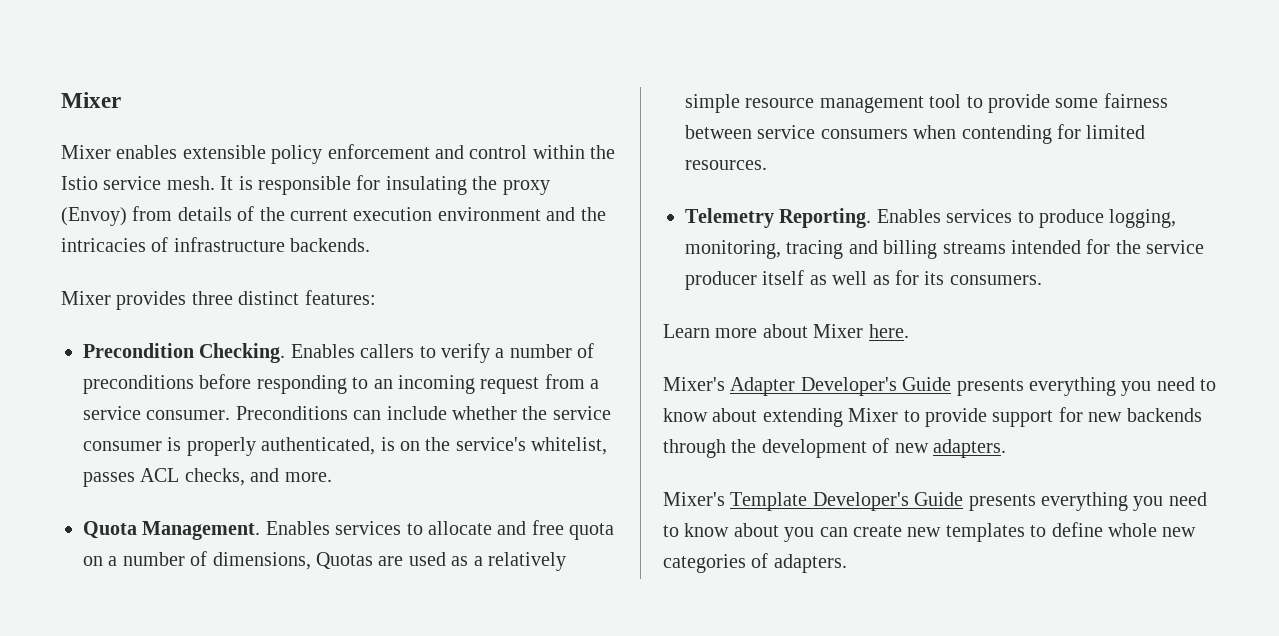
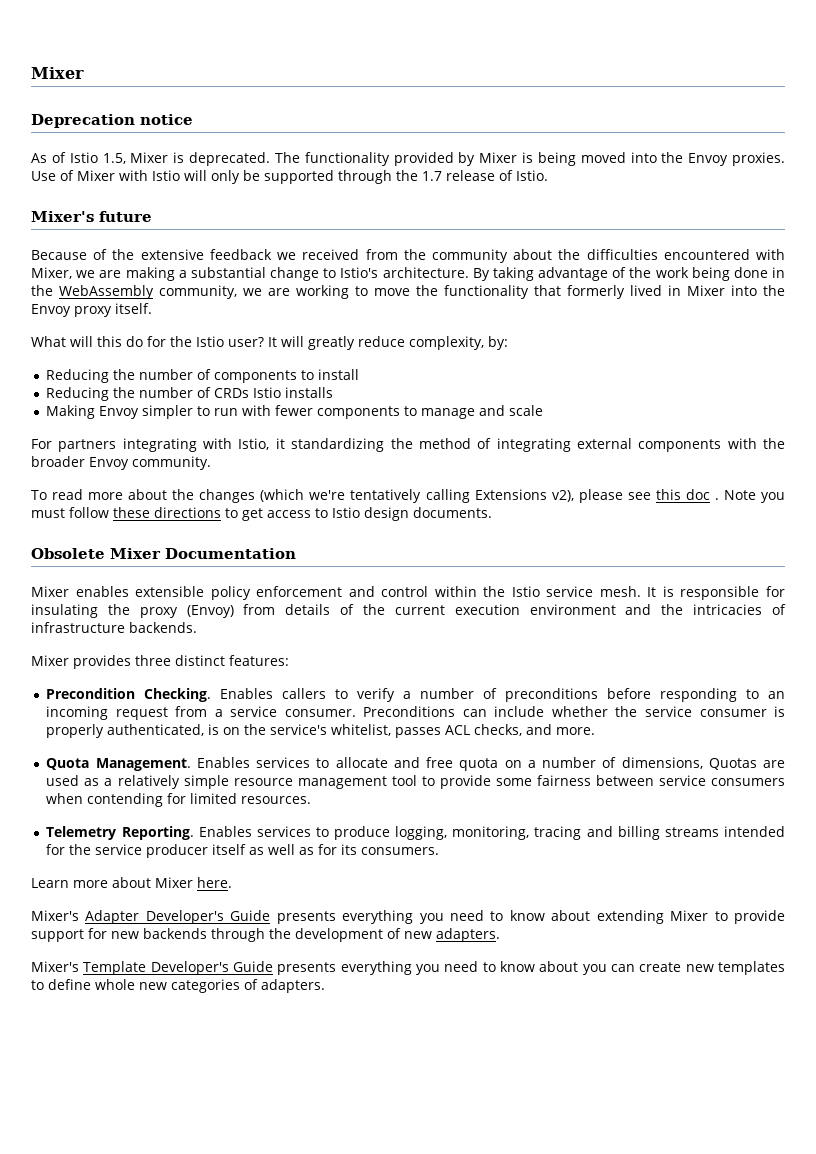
[61,92,121,108] Mixer -> [31,67,84,79] [31,114,193,128] [31,152,786,166] [31,170,548,184] [31,211,152,222] [31,249,785,263] [31,267,785,281] [31,285,785,299] [31,303,152,317] [31,336,508,350] [46,369,360,383] [46,387,334,401] [46,405,544,419] [31,438,785,452] [31,456,211,470] [31,489,785,503] [31,507,492,521] [31,548,296,559] Mixer // Deprecation notice // As of Istio 1.5, Mixer is deprecated. The functionality provided by Mixer is being moved into the Envoy proxies. Use of Mixer with Istio will only be supported through the 1.7 release of Istio. // Mixer's future // Because of the extensive feedback we received from the community about the difficulties encountered with Mixer, we are making a substantial change to Istio's architecture. By taking advantage of the work being done in the WebAssembly community, we are working to move the functionality that formerly lived in Mixer into the Envoy proxy itself. // What will this do for the Istio user? It will greatly reduce complexity, by: // Reducing the number of components to install // Reducing the number of CRDs Istio installs // Making Envoy simpler to run with fewer components to manage and scale // For partners integrating with Istio, it standardizing the method of integrating external components with the broader Envoy community. // To read more about the changes (which we're tentatively calling Extensions v2), please see this doc . Note you must follow these directions to get access to Istio design documents. // Obsolete Mixer Documentation

